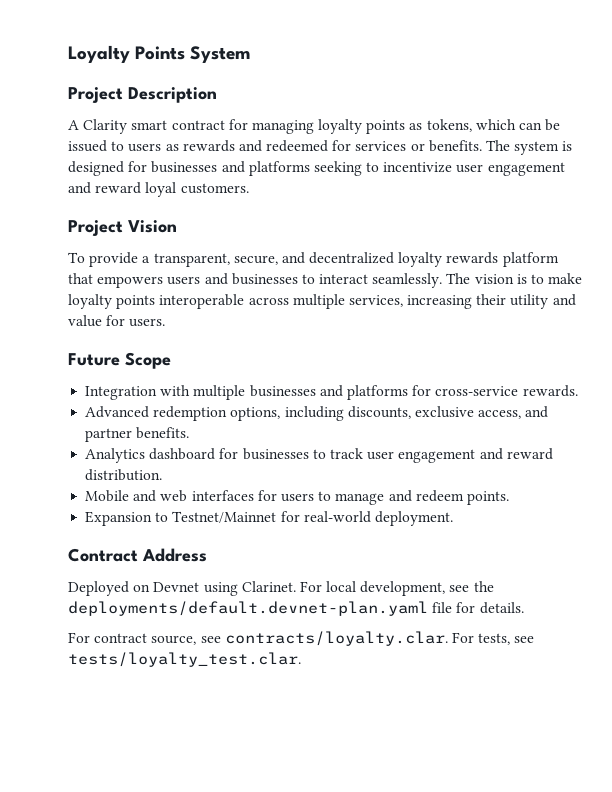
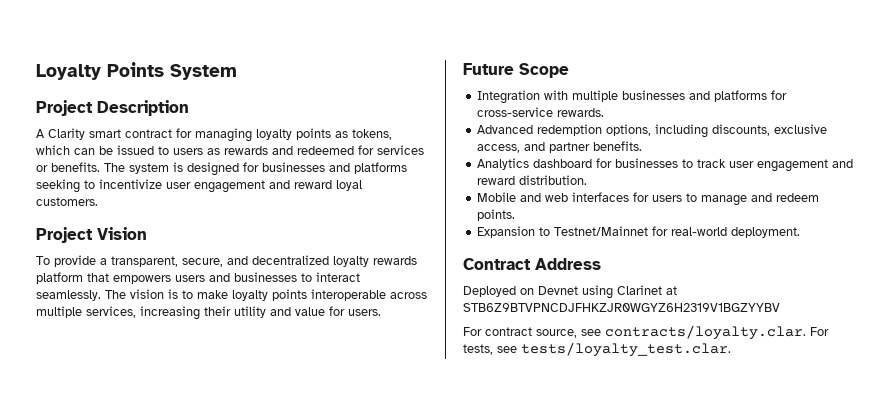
[241,581,494,596] [68,601,524,616] Clarinet. For local development, see the deployments/default.devnet-plan.yaml file for details. -> [617,285,677,295] [463,303,780,312] Clarinet at STB6Z9BTVPNCDJFHKZJR0WGYZ6H2319V1BGZYYBV

